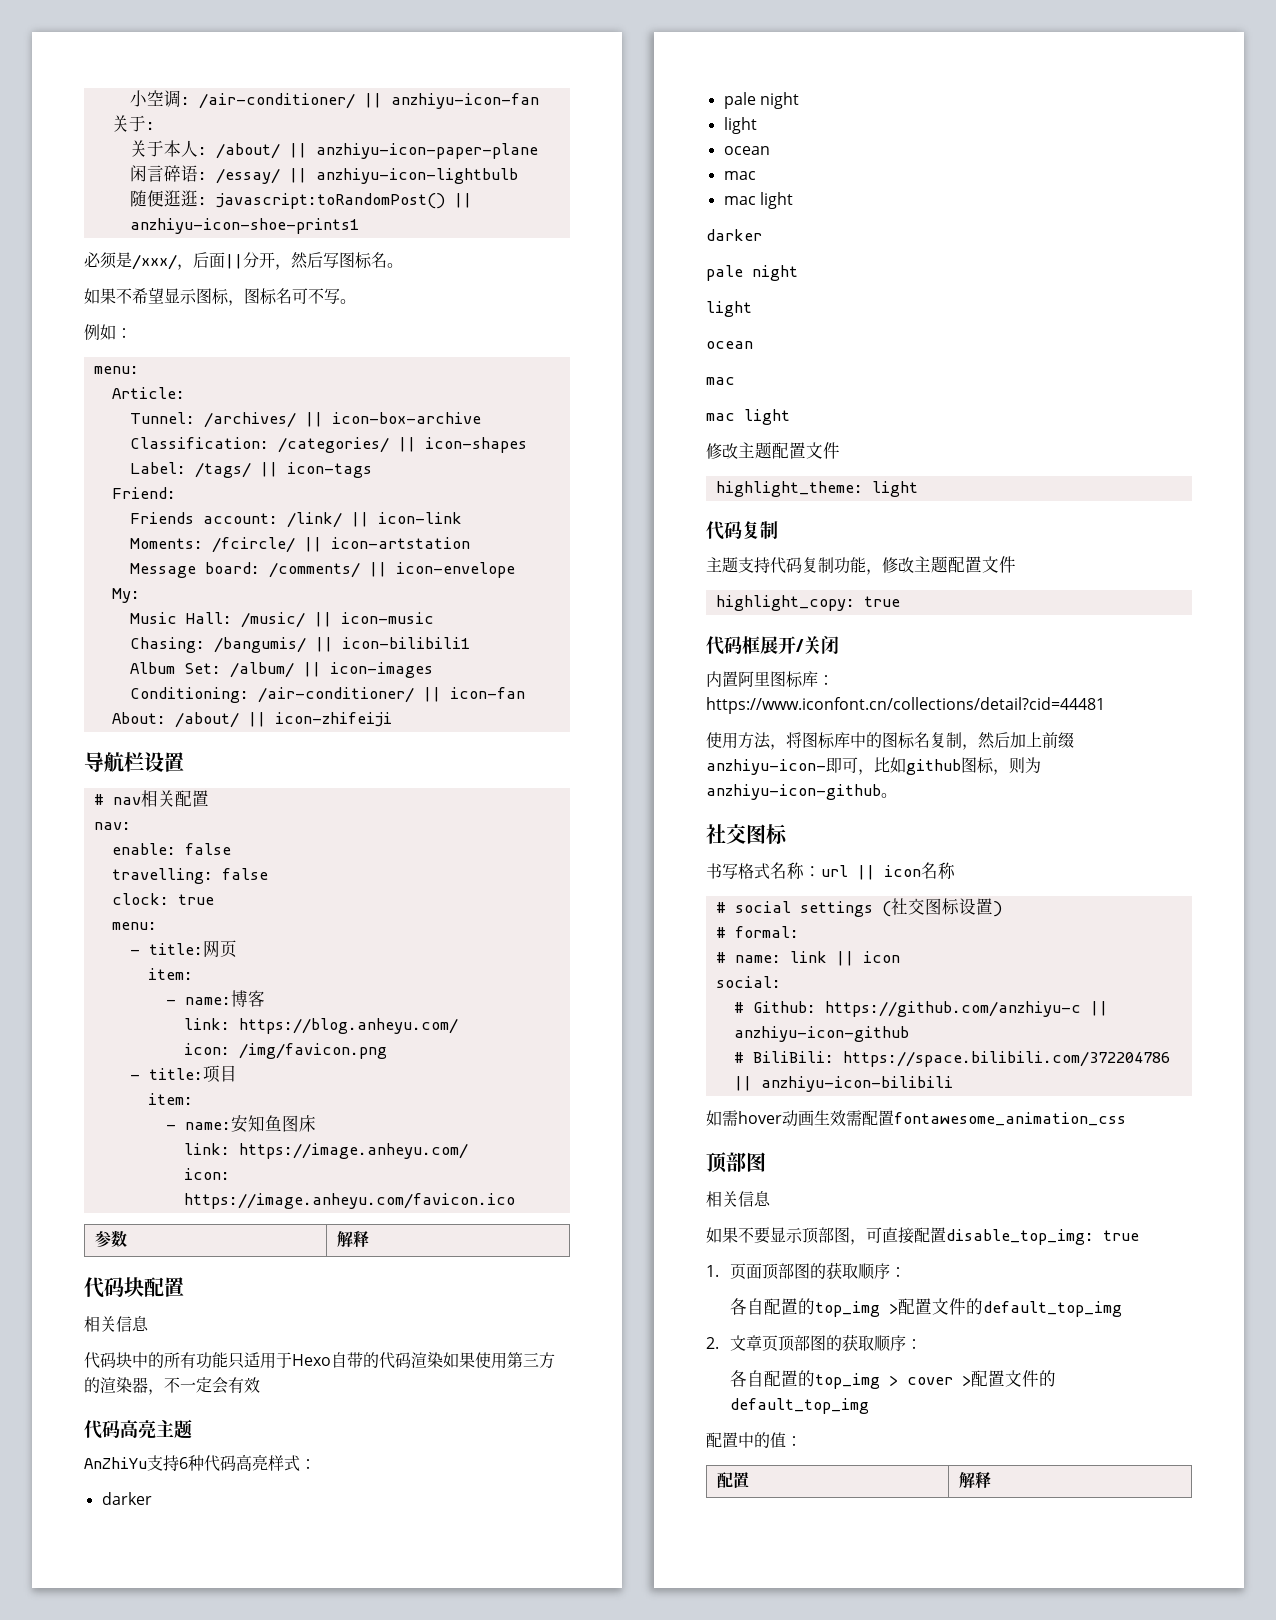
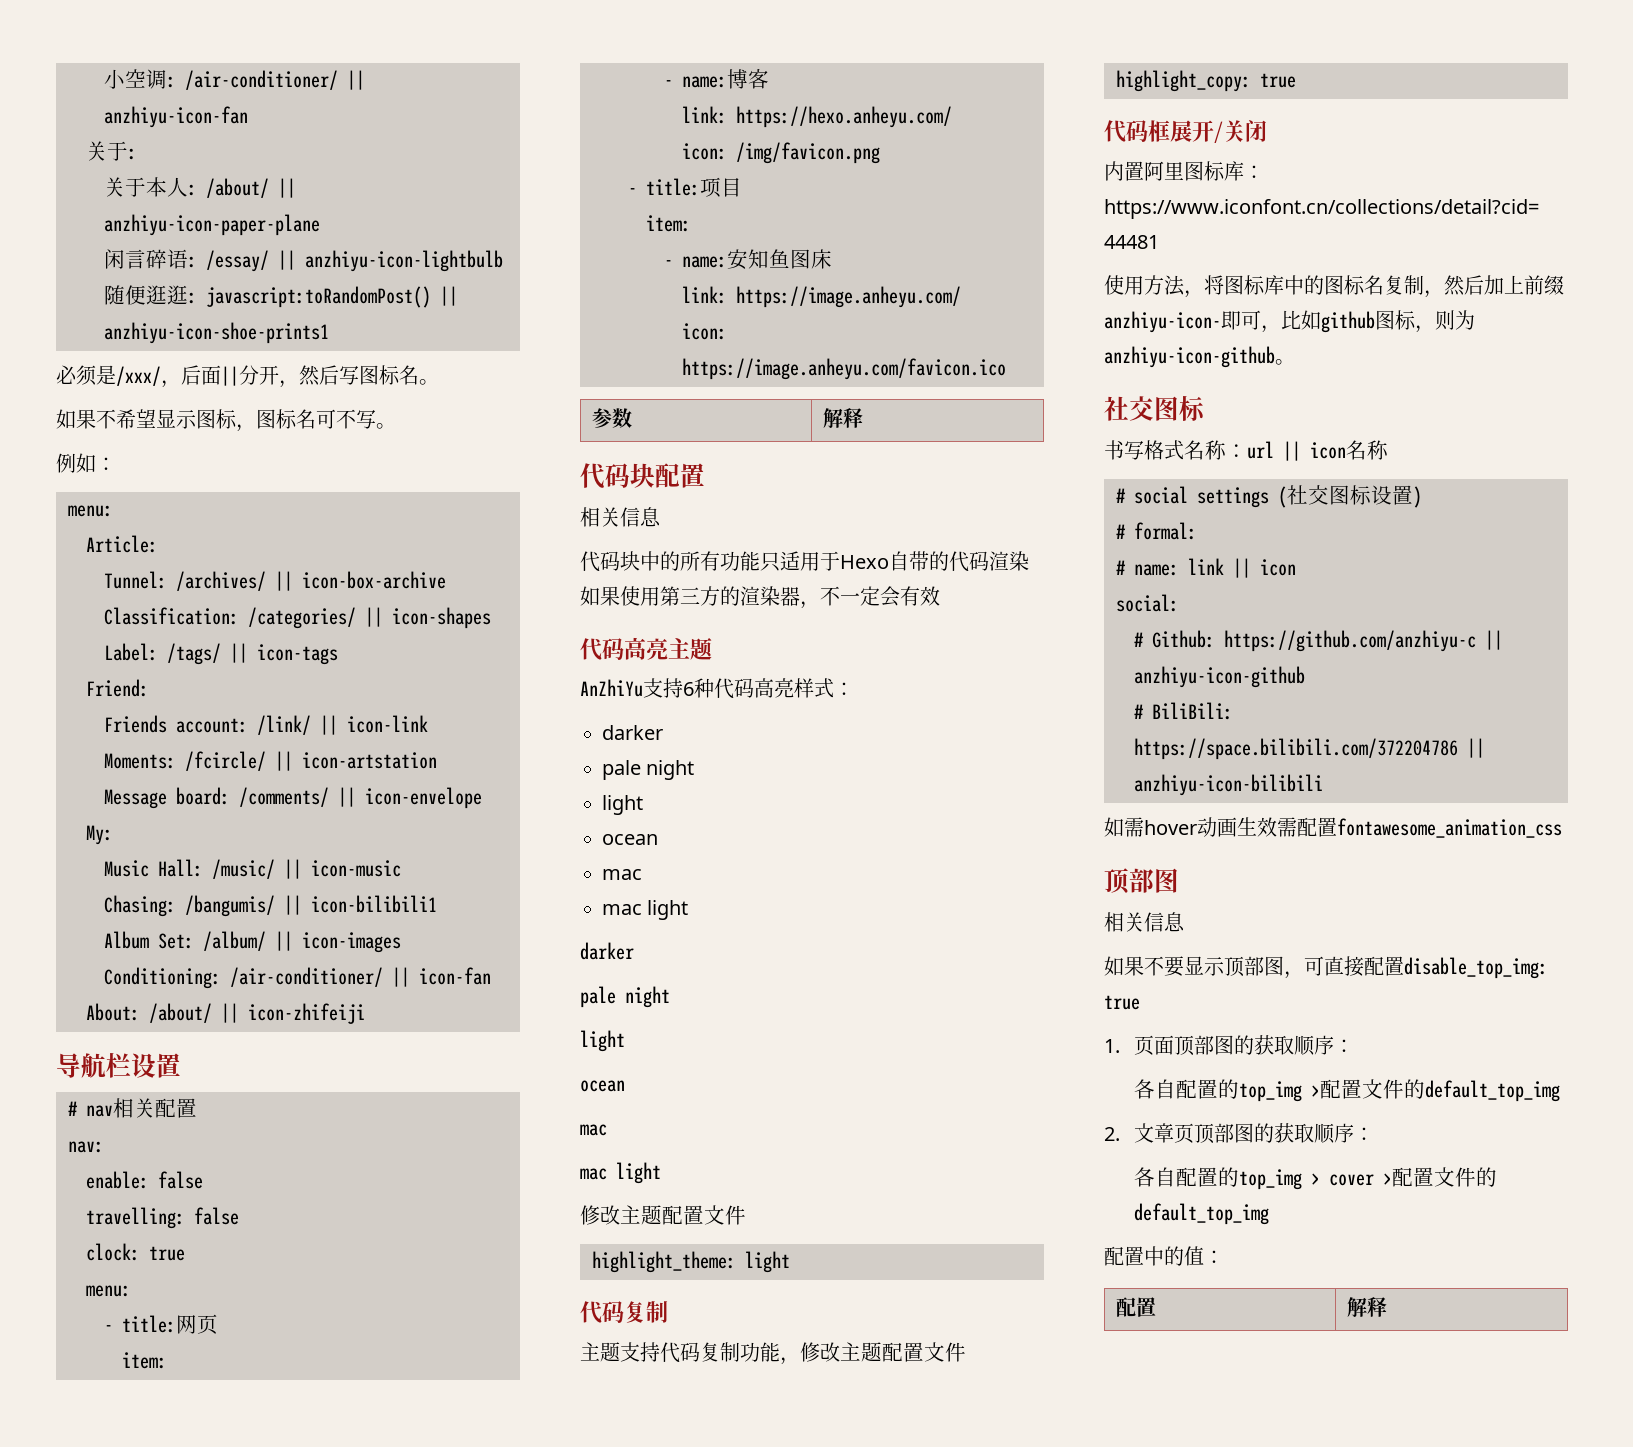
[238,1018,458,1034] https://blog.anheyu.com/ -> [736,106,952,128] https://hexo.anheyu.com/

